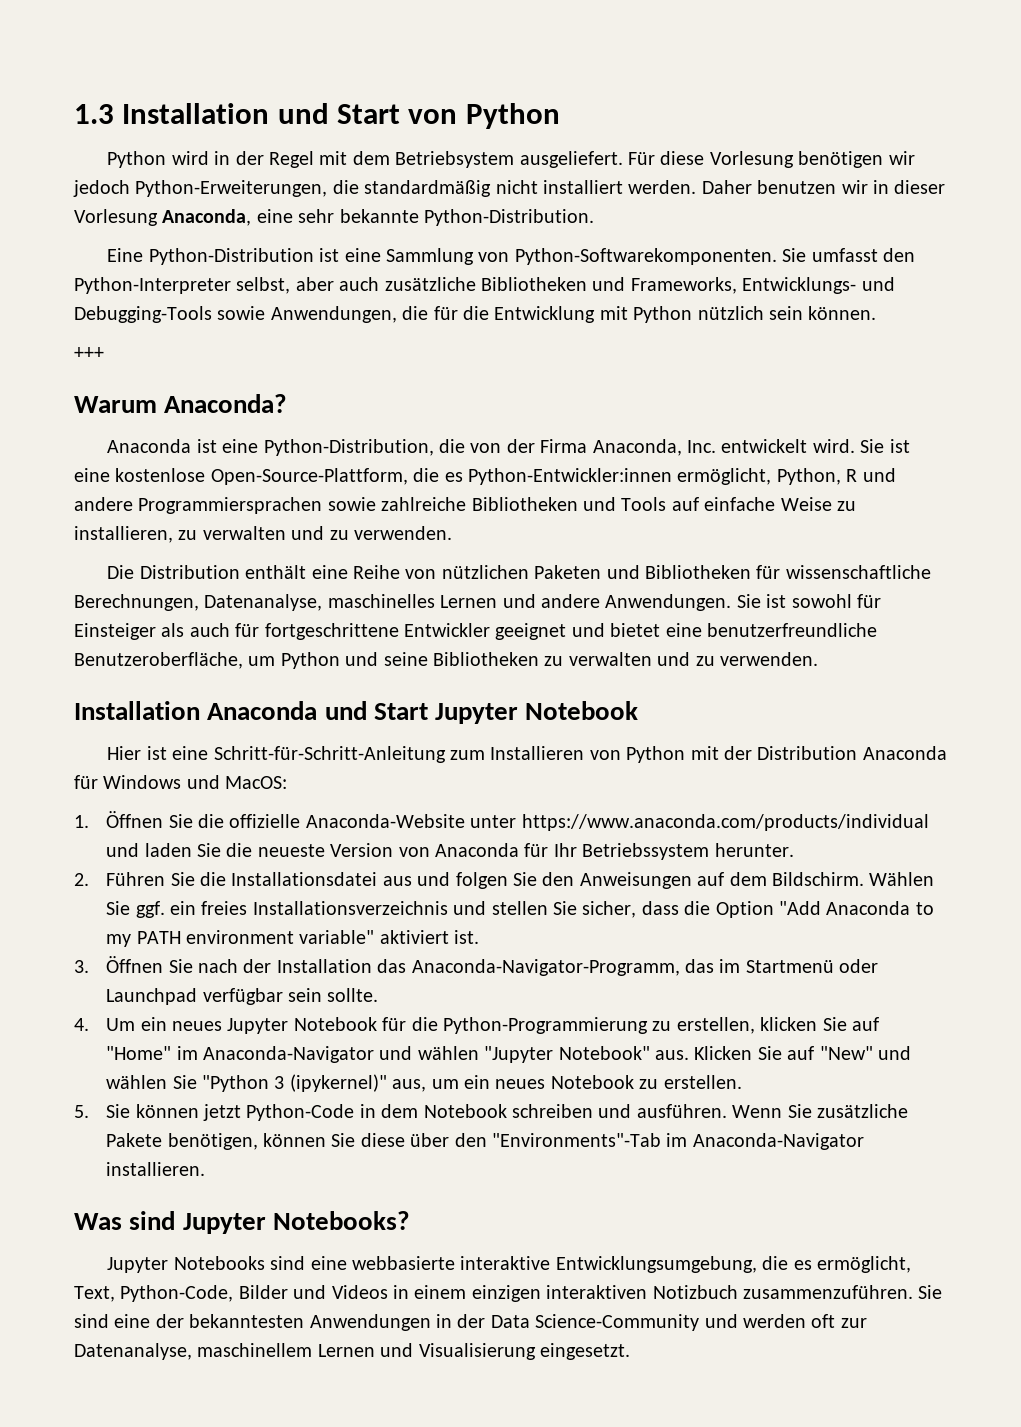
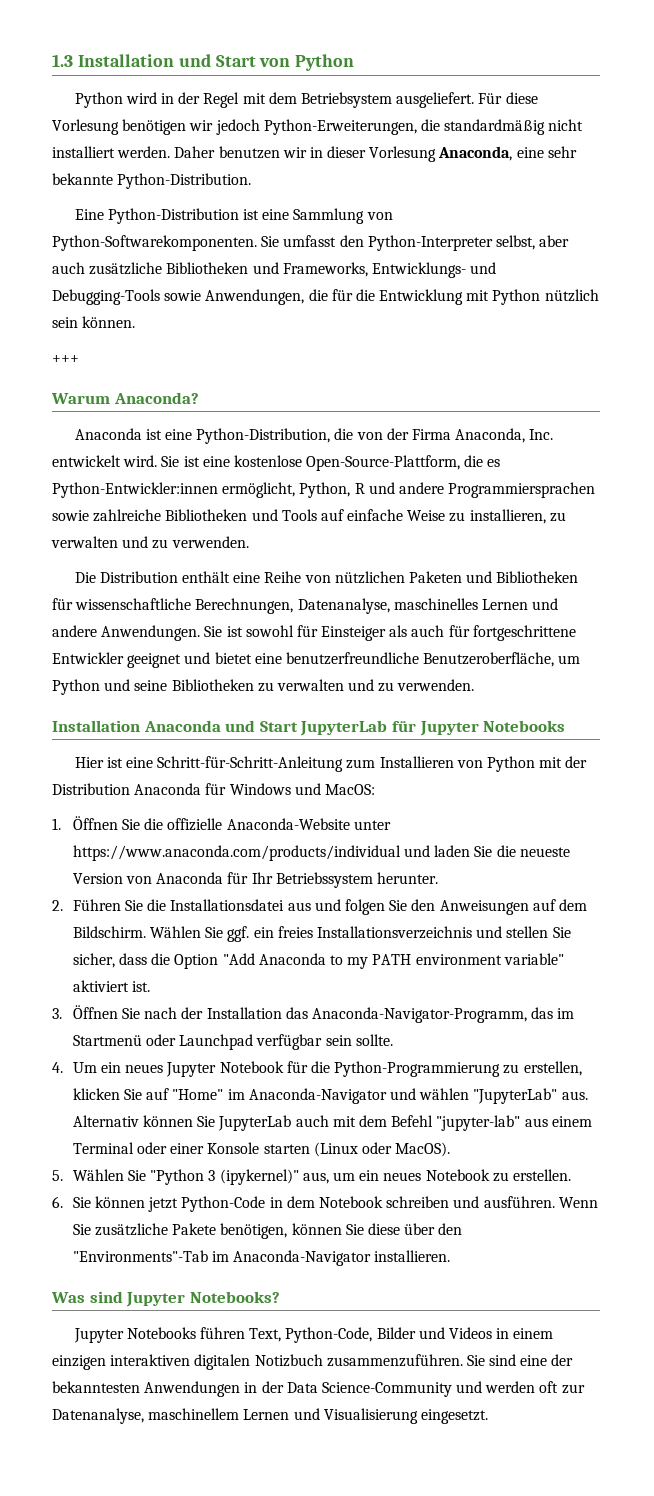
[435,701,639,724] Jupyter Notebook -> [300,720,566,736] JupyterLab für Jupyter Notebooks
[484,1046,911,1063] [106,1075,168,1089] "Jupyter Notebook" aus. Klicken Sie auf "New" und wählen -> [473,1088,588,1104] [72,1115,592,1131] [72,1142,451,1157] [52,1169,124,1181] "JupyterLab" aus. Alternativ können Sie JupyterLab auch mit dem Befehl "jupyter-lab" aus einem Terminal oder einer Konsole starten (Linux oder MacOS). // 5. Wählen
[74,1105,89,1118] 5. -> [52,1196,63,1208] 6.
[270,1256,912,1273] sind eine webbasierte interaktive Entwicklungsumgebung, die es ermöglicht, -> [200,1327,246,1339] führen
(648, 1292) none -> [194,1354,251,1370] digitalen

